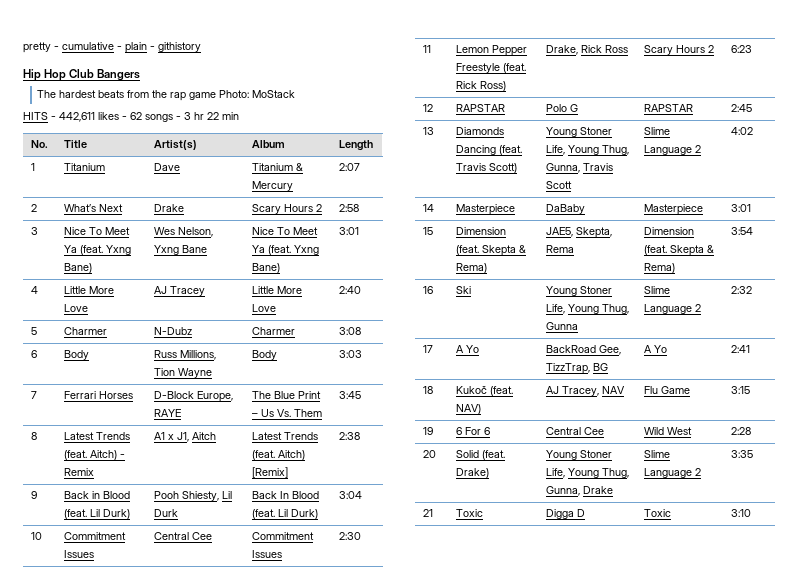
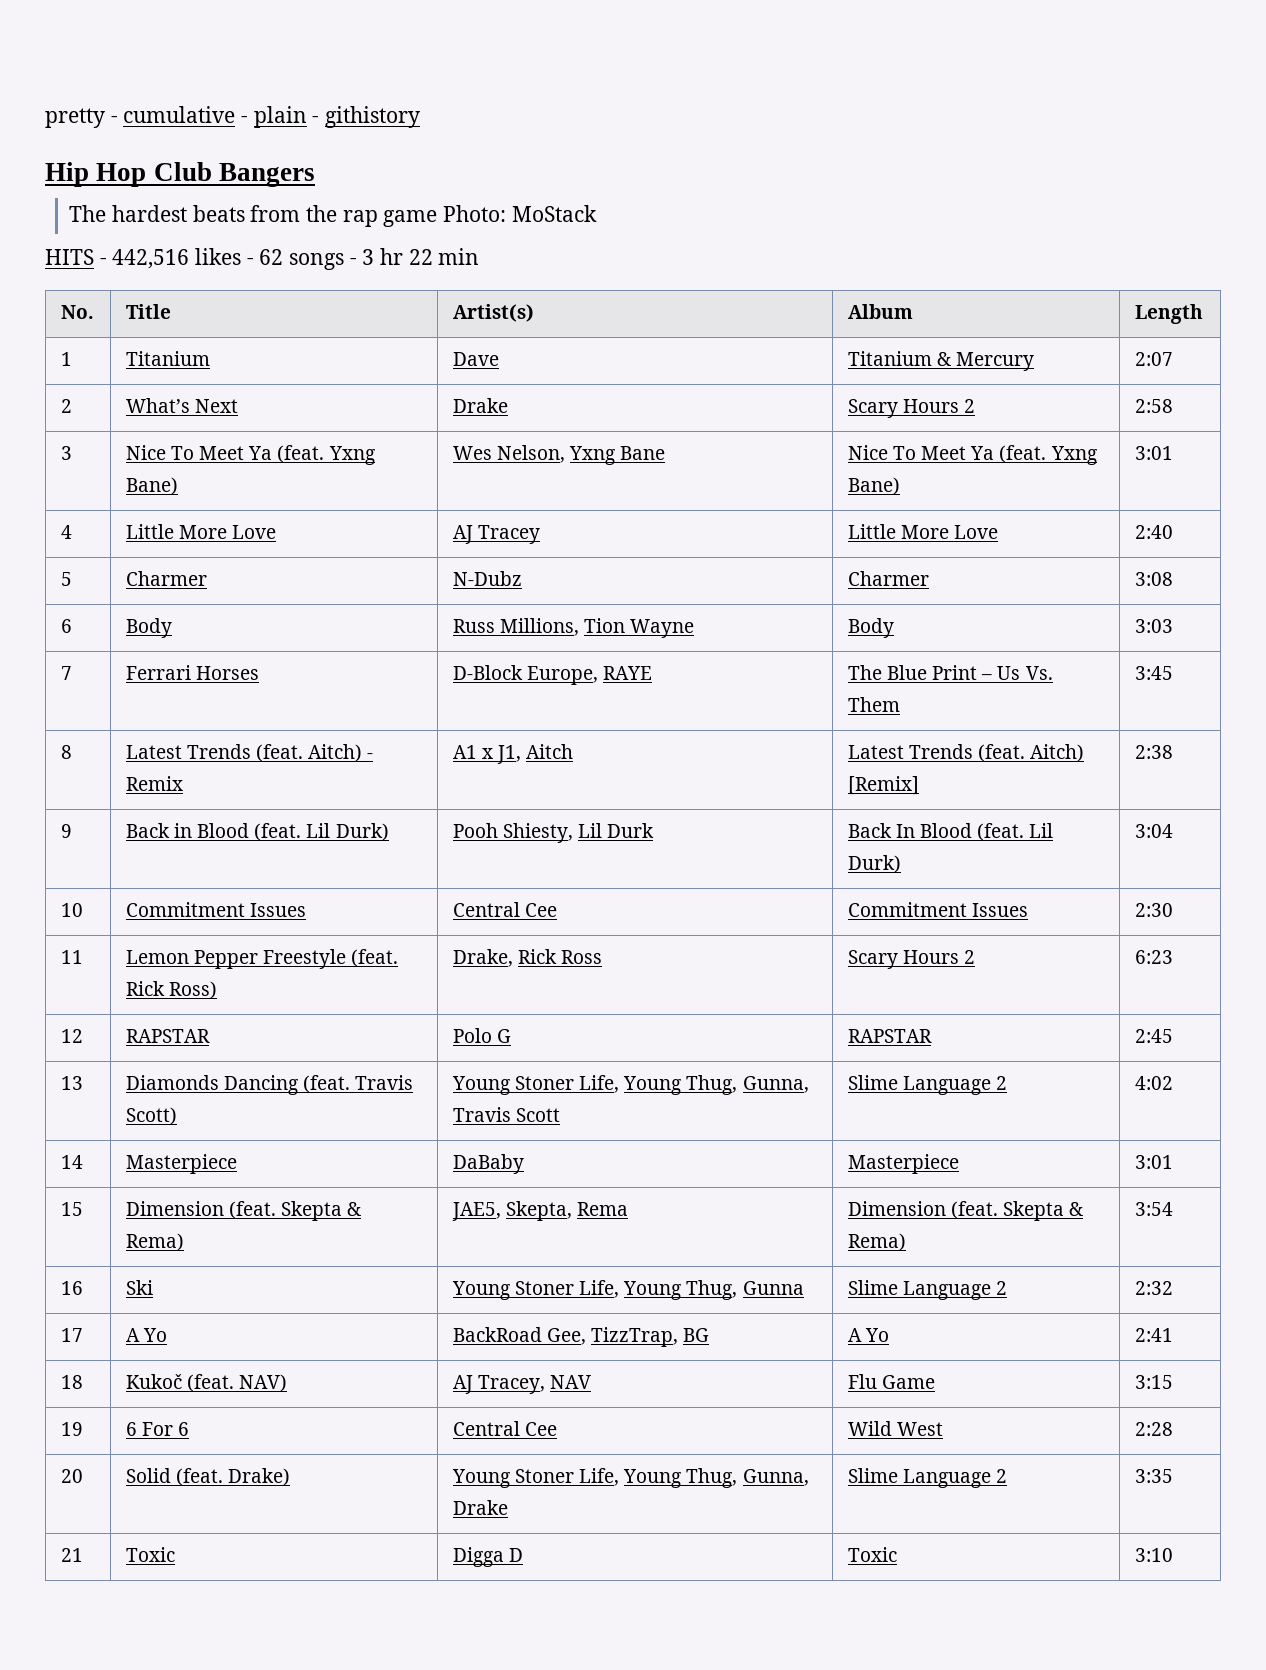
[59,112,95,122] 442,611 -> [112,249,190,269] 442,516

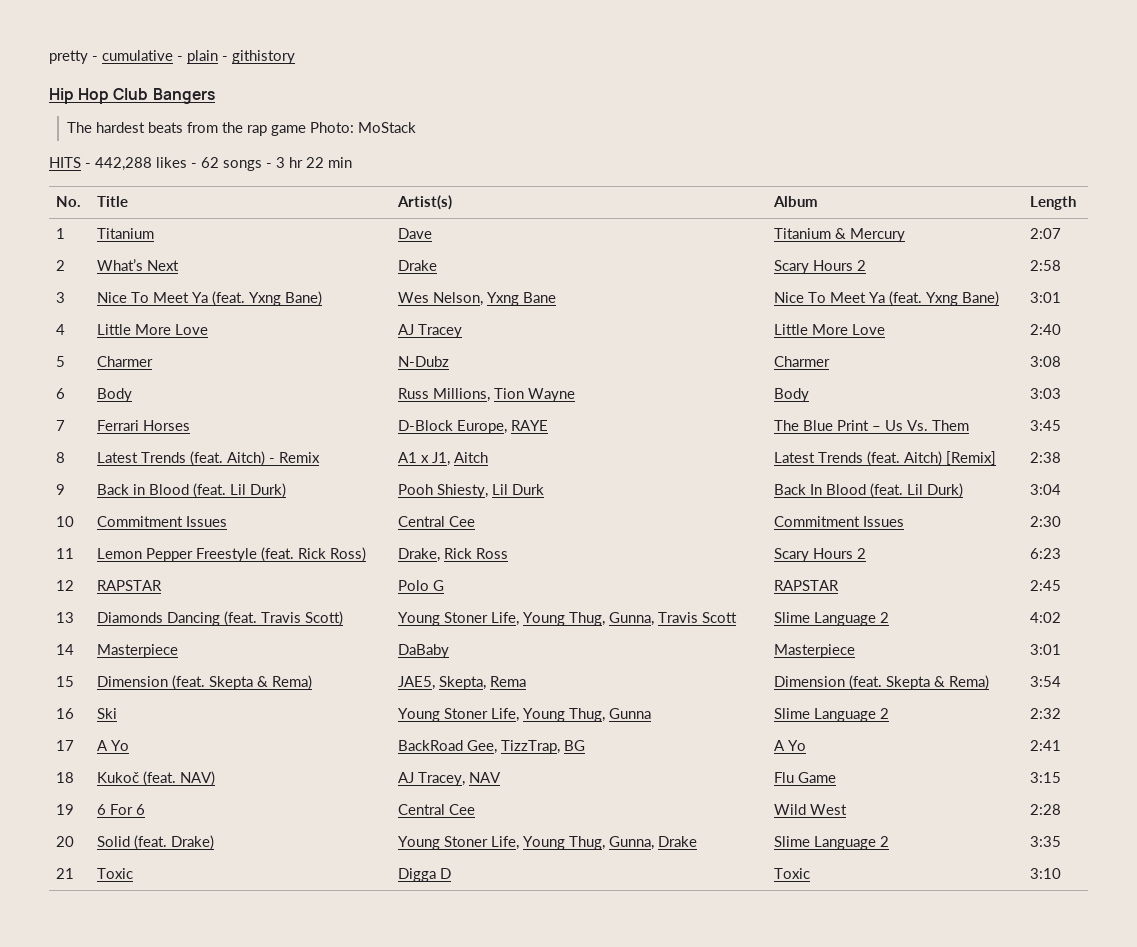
[112,249,190,269] 442,516 -> [95,157,152,171] 442,288

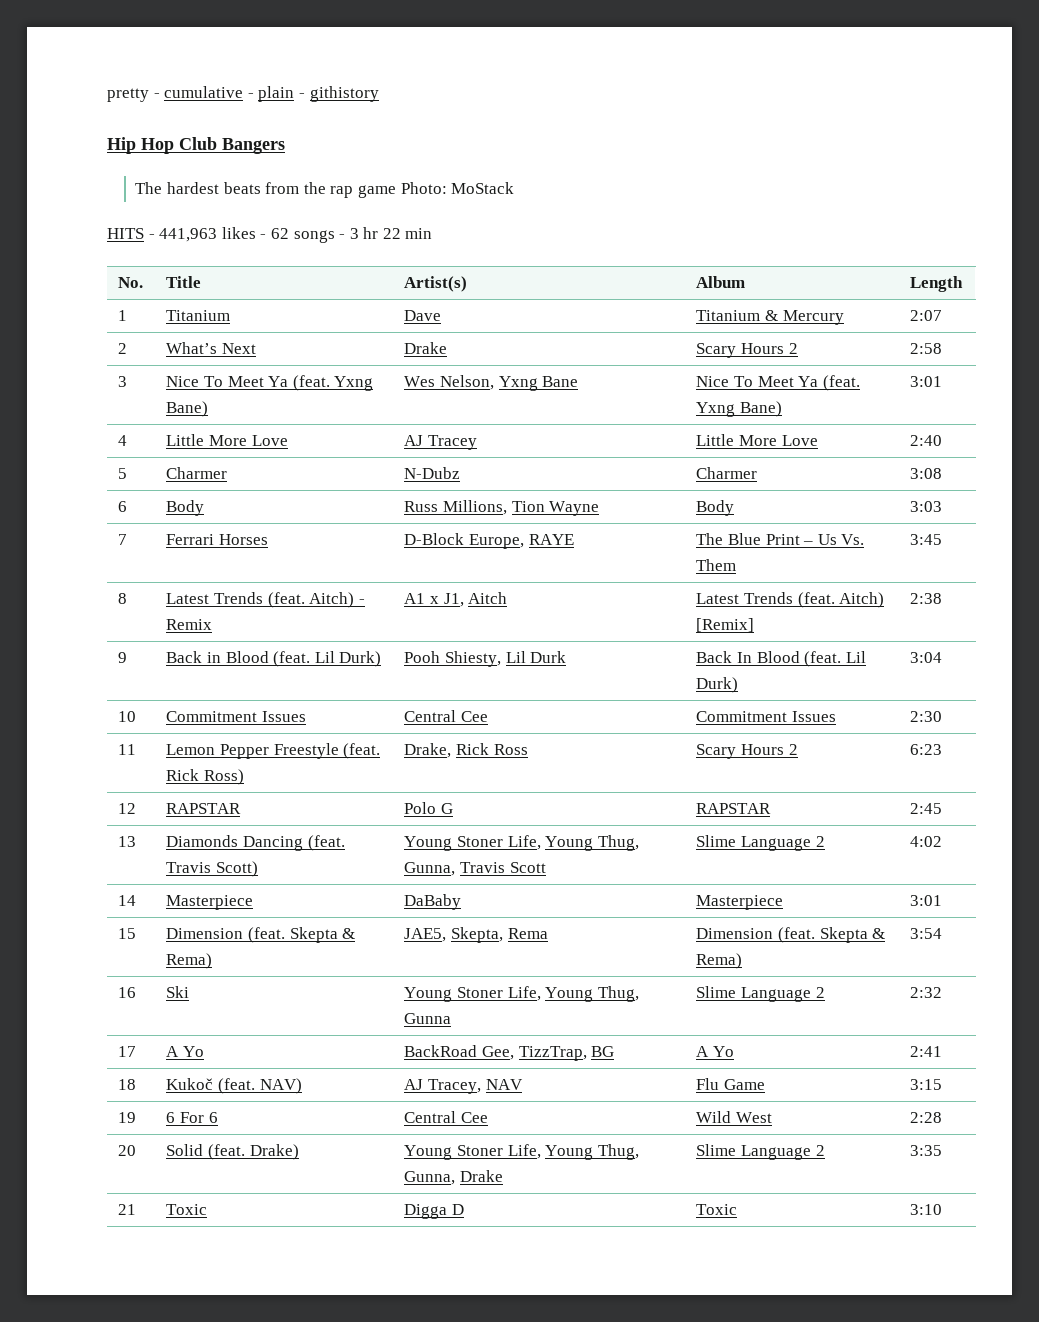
[95,157,152,171] 442,288 -> [159,228,218,242] 441,963

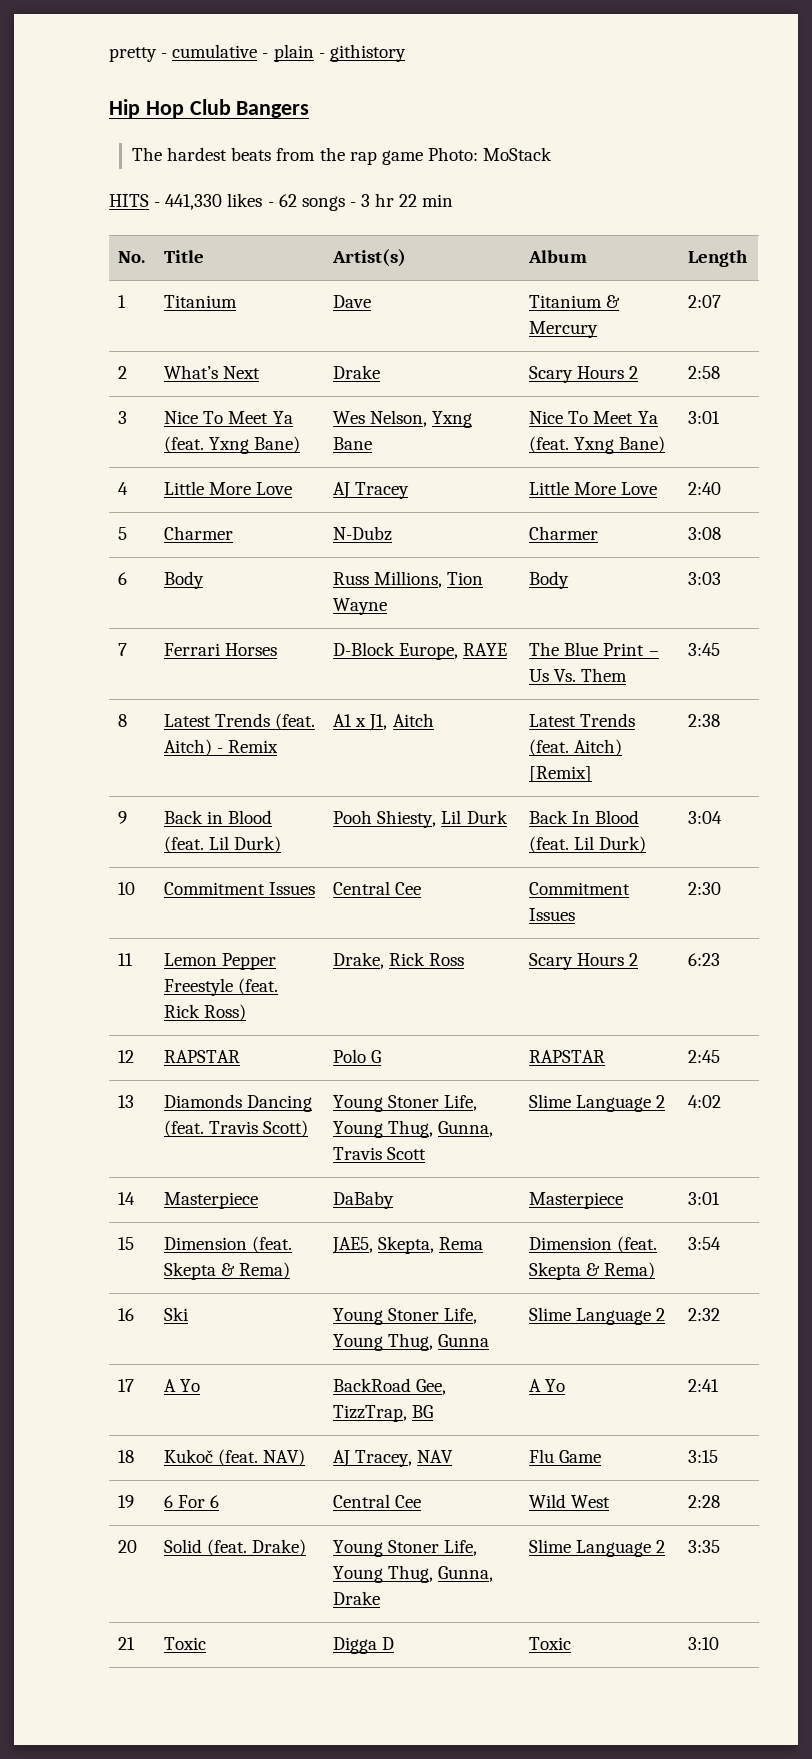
[159,228,218,242] 441,963 -> [165,194,223,210] 441,330

